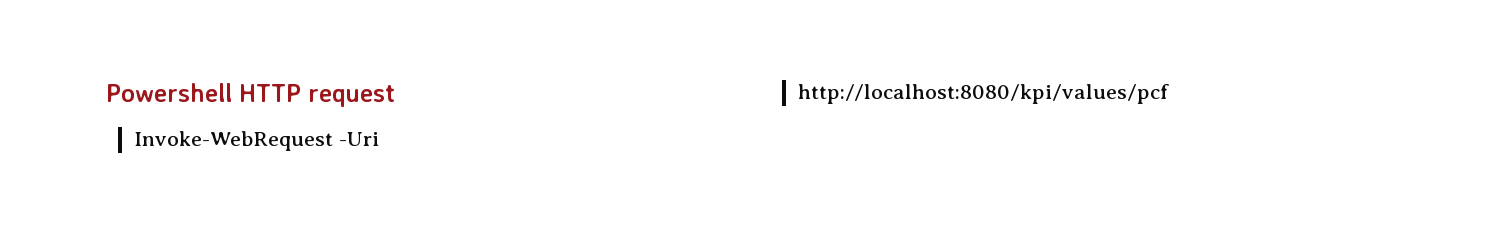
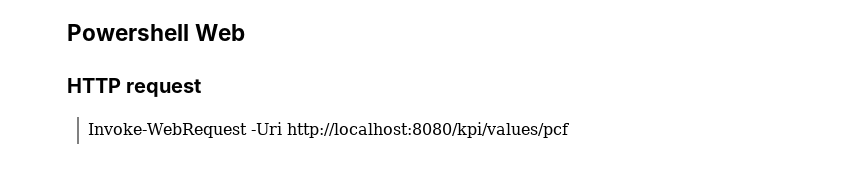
(232, 92) none -> [195,24,246,41] Web //

